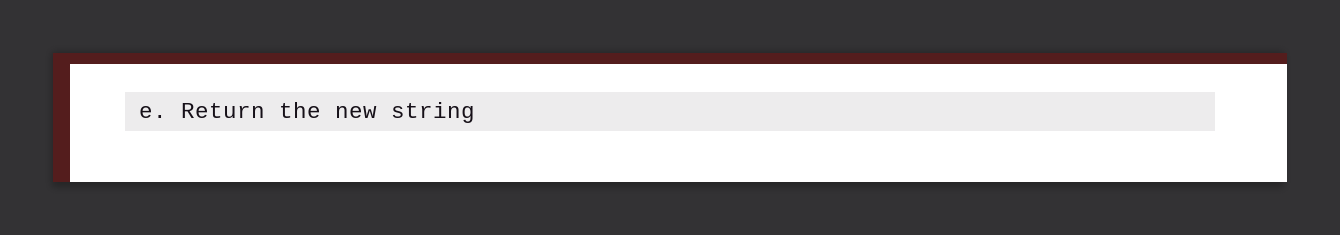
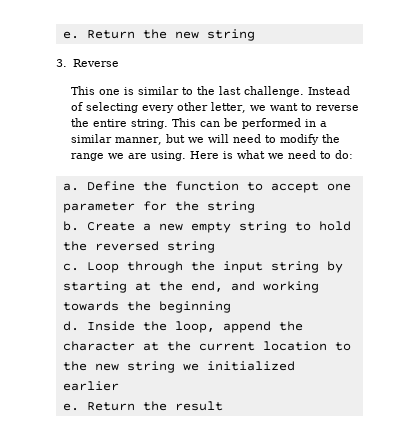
(475, 112) none -> [56,59,119,67] [71,86,351,97] [71,102,360,113] [71,118,328,129] [71,134,341,145] [71,150,354,161] [62,181,351,193] [62,201,255,213] [62,221,351,233] [62,241,215,253] [62,261,343,273] [62,281,319,293] [62,301,231,313] [62,321,303,333] [62,341,351,351] [62,361,295,373] [62,381,119,391] [62,401,223,411] // 3. Reverse // This one is similar to the last challenge. Instead of selecting every other letter, we want to reverse the entire string. This can be performed in a similar manner, but we will need to modify the range we are using. Here is what we need to do: // a. Define the function to accept one parameter for the string // b. Create a new empty string to hold the reversed string // c. Loop through the input string by starting at the end, and working towards the beginning // d. Inside the loop, append the character at the current location to the new string we initialized earlier // e. Return the result

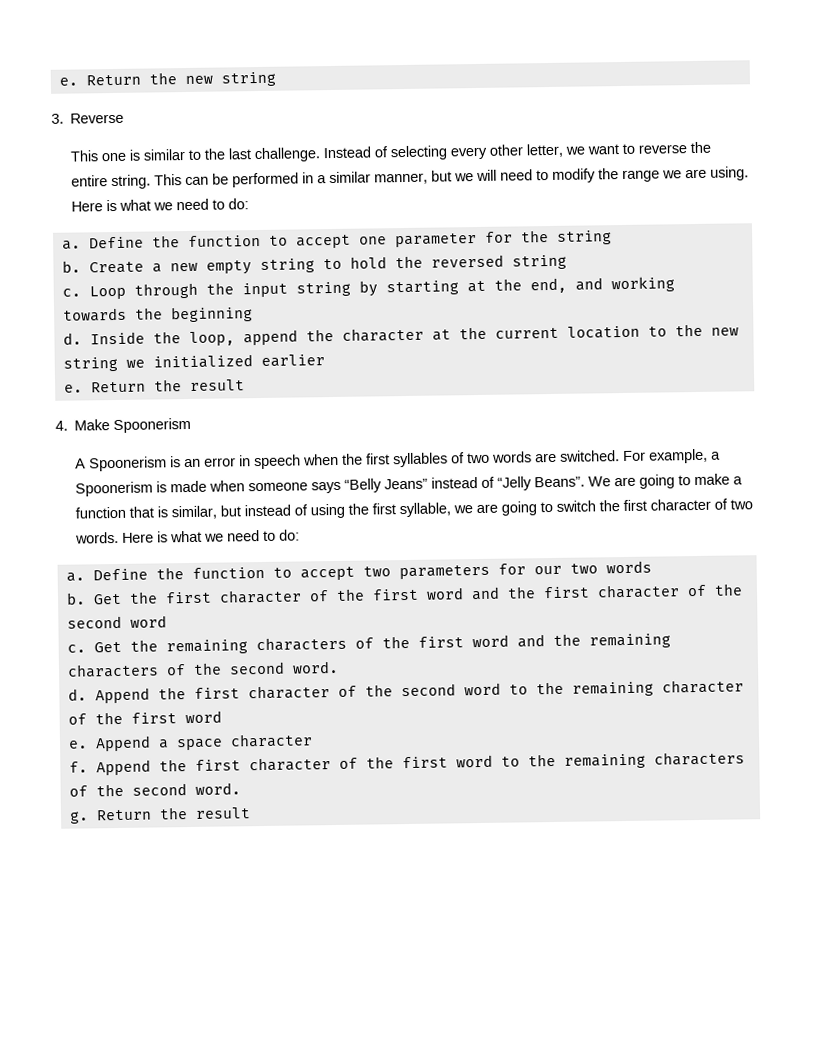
(223, 406) none -> [55,417,192,434] [75,448,722,472] [75,473,744,497] [75,498,754,520] [75,529,301,544] [65,560,652,582] [65,583,743,605] [66,615,167,629] [66,633,671,655] [66,660,339,678] [67,679,744,704] [67,710,222,725] [67,733,313,752] [68,751,745,776] [68,782,241,797] [68,807,251,824] // 4. Make Spoonerism // A Spoonerism is an error in speech when the first syllables of two words are switched. For example, a Spoonerism is made when someone says “Belly Jeans” instead of “Jelly Beans”. We are going to make a function that is similar, but instead of using the first syllable, we are going to switch the first character of two words. Here is what we need to do: // a. Define the function to accept two parameters for our two words // b. Get the first character of the first word and the first character of the second word // c. Get the remaining characters of the first word and the remaining characters of the second word. // d. Append the first character of the second word to the remaining character of the first word // e. Append a space character // f. Append the first character of the first word to the remaining characters of the second word. // g. Return the result

